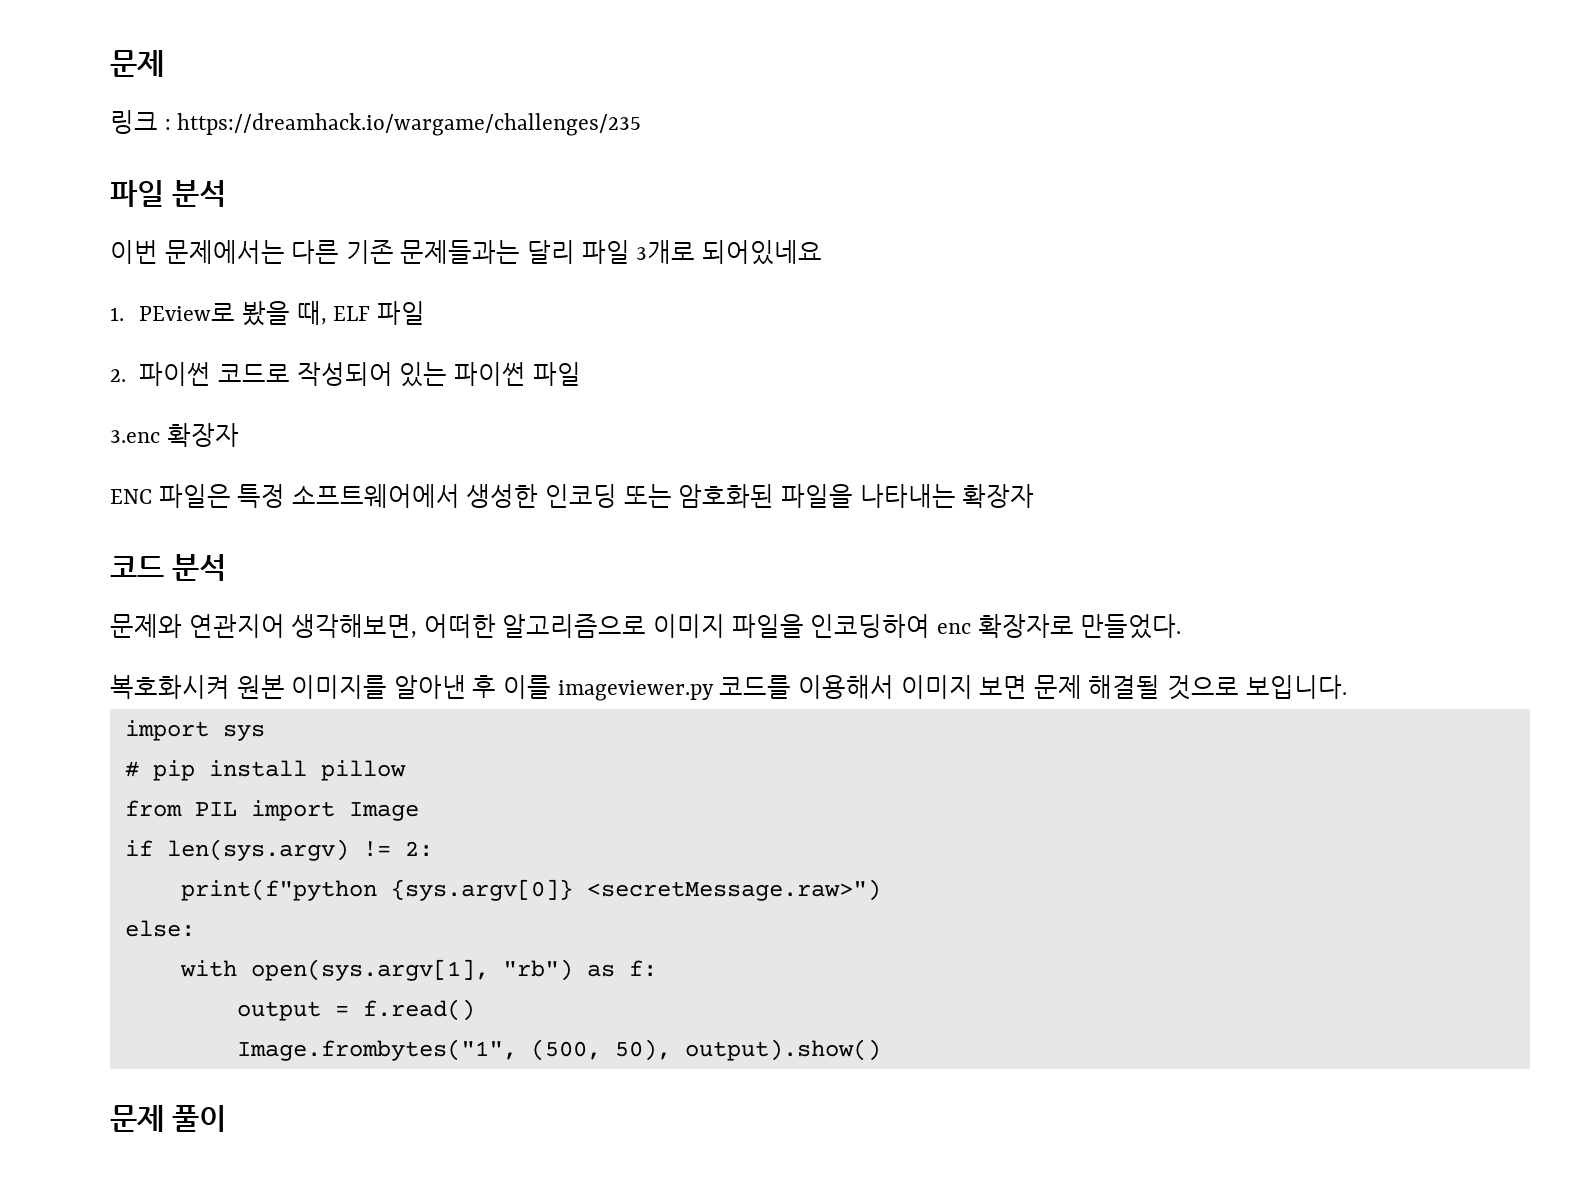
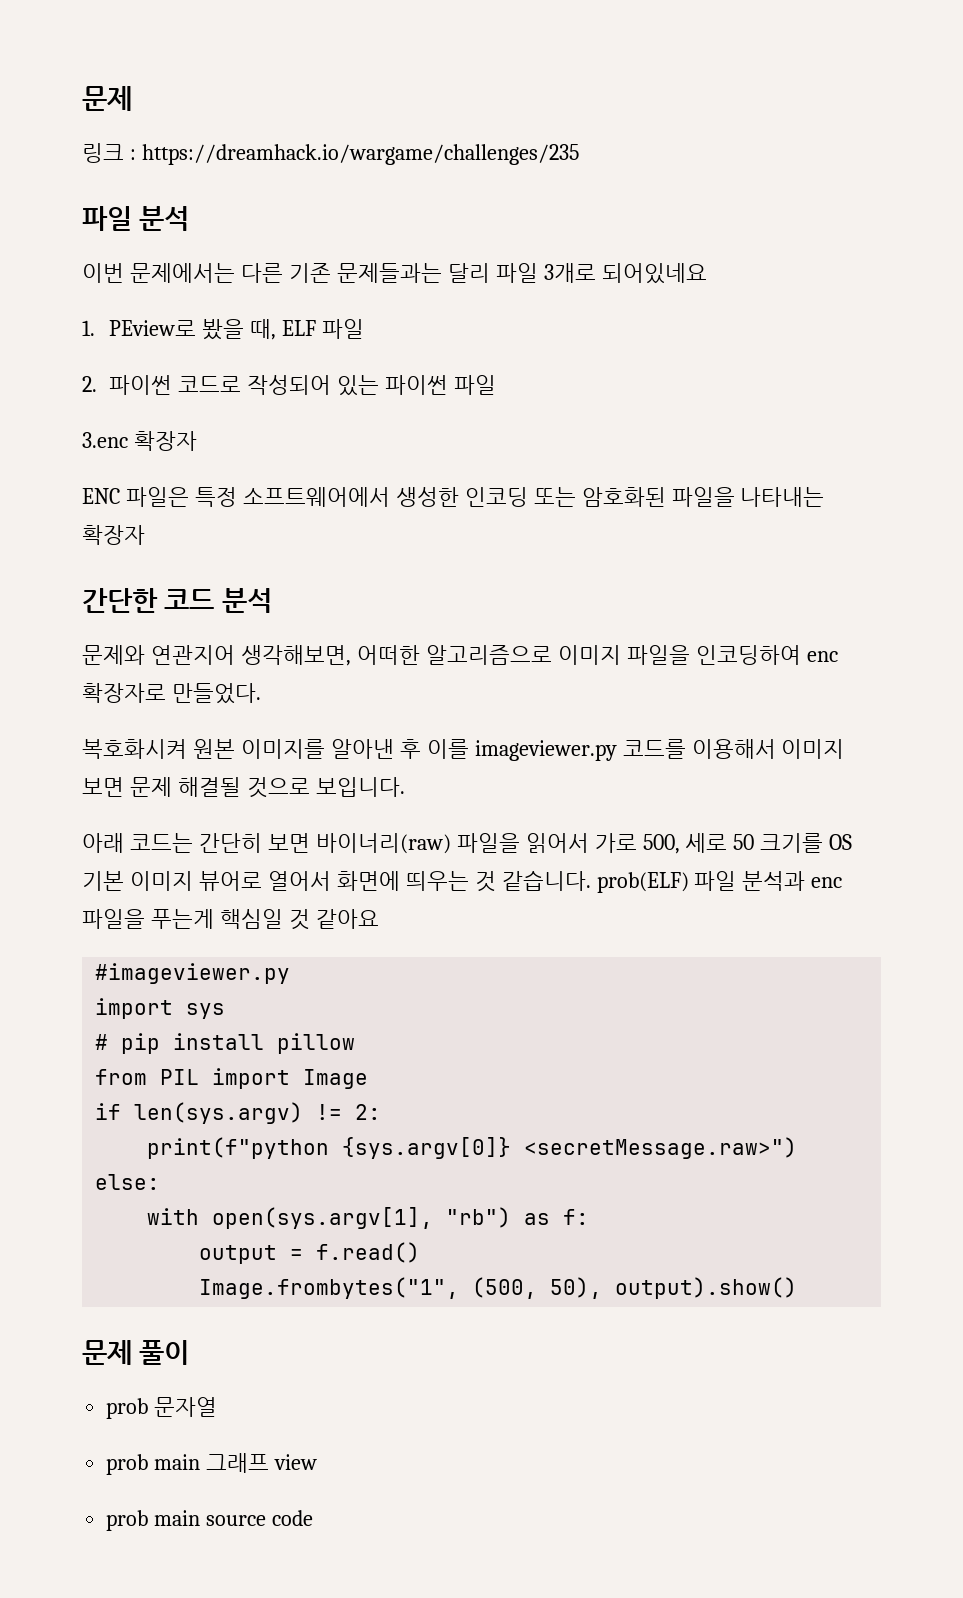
(1035, 496) none -> [82,588,158,613] 간단한
(1347, 687) none -> [82,833,853,854] [82,870,843,893] [82,909,379,930] [95,963,291,984] // 아래 코드는 간단히 보면 바이너리(raw) 파일을 읽어서 가로 500, 세로 50 크기를 OS 기본 이미지 뷰어로 열어서 화면에 띄우는 것 같습니다. prob(ELF) 파일 분석과 enc 파일을 푸는게 핵심일 것 같아요 // #imageviewer.py
(226, 1118) none -> [106,1397,218,1419] [106,1453,318,1475] [106,1510,314,1531] // prob 문자열 // prob main 그래프 view // prob main source code

